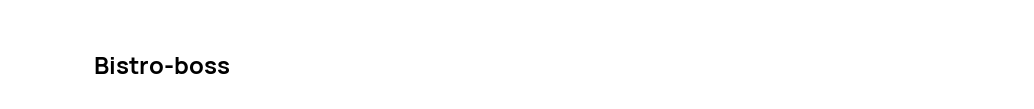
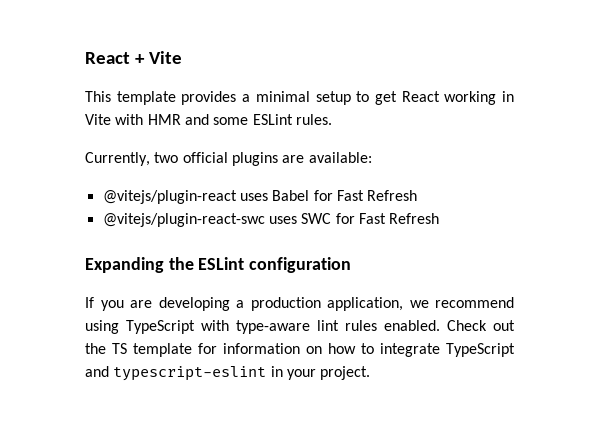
[94,57,230,74] Bistro-boss -> [85,51,182,64] [85,91,514,105] [85,114,332,125] [85,152,372,166] [102,190,418,204] [102,213,440,227] [85,257,352,273] [85,297,514,311] [85,320,515,334] [85,343,515,357] [85,366,371,381] React + Vite // This template provides a minimal setup to get React working in Vite with HMR and some ESLint rules. // Currently, two official plugins are available: // @vitejs/plugin-react uses Babel for Fast Refresh // @vitejs/plugin-react-swc uses SWC for Fast Refresh // Expanding the ESLint configuration // If you are developing a production application, we recommend using TypeScript with type-aware lint rules enabled. Check out the TS template for information on how to integrate TypeScript and typescript-eslint in your project.

